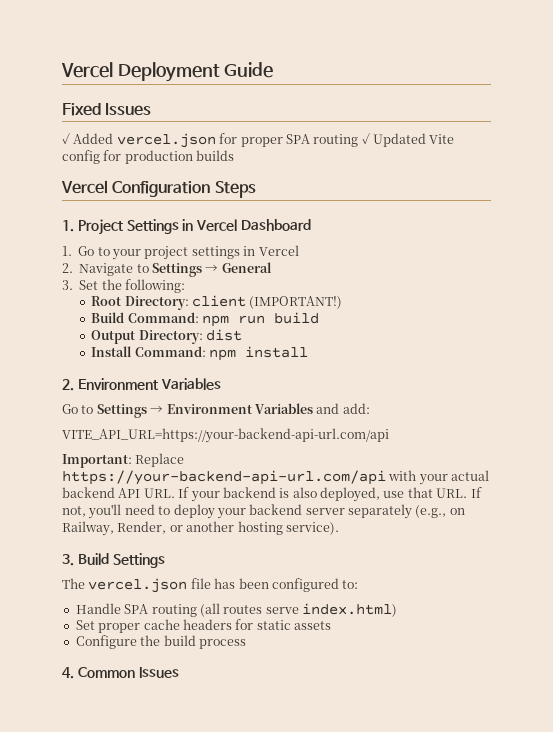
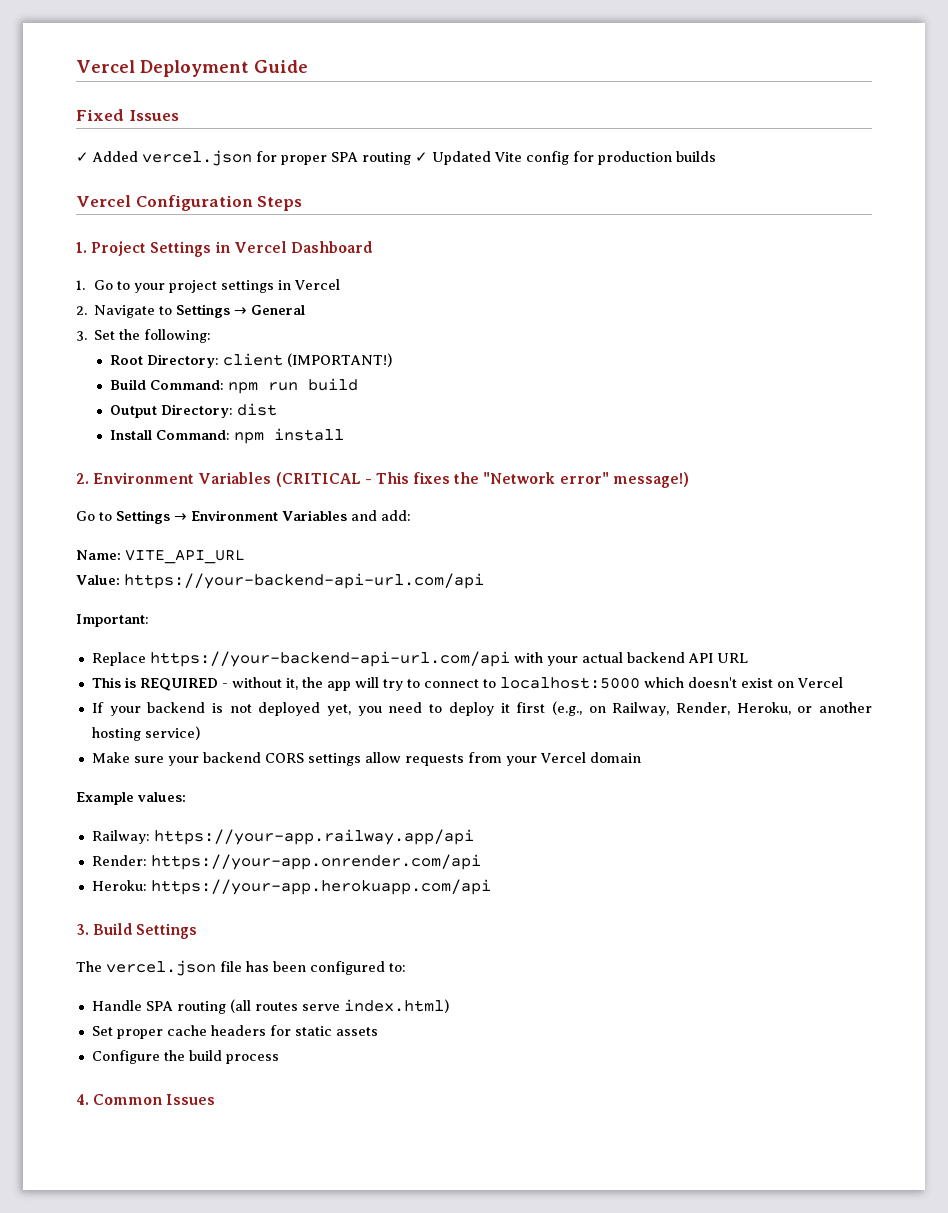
(221, 384) none -> [275,472,689,488] (CRITICAL - This fixes the "Network error" message!)
[62,428,389,443] VITE_API_URL=https://your-backend-api-url.com/api -> [76,549,245,564] [76,573,484,589] Name: VITE_API_URL // Value: https://your-backend-api-url.com/api
(132, 461) none -> (149, 620) //
[143,487,482,502] [62,504,412,519] URL. If your backend is also deployed, use that URL. If not, you'll need to deploy your backend server separately -> [716,653,748,663] [91,677,843,691] [91,702,546,716] URL // This is REQUIRED - without it, the app will try to connect to localhost:5000 which doesn't exist on Vercel // If your backend is not deployed yet, you need to deploy it first
(167, 527) none -> [736,702,791,715] Heroku,
[285,522,339,535] service). -> [144,726,200,740] [91,752,641,766] [76,792,186,805] [91,829,474,845] [91,854,481,870] [91,879,491,895] service) // Make sure your backend CORS settings allow requests from your Vercel domain // Example values: // Railway: https://your-app.railway.app/api // Render: https://your-app.onrender.com/api // Heroku: https://your-app.herokuapp.com/api

